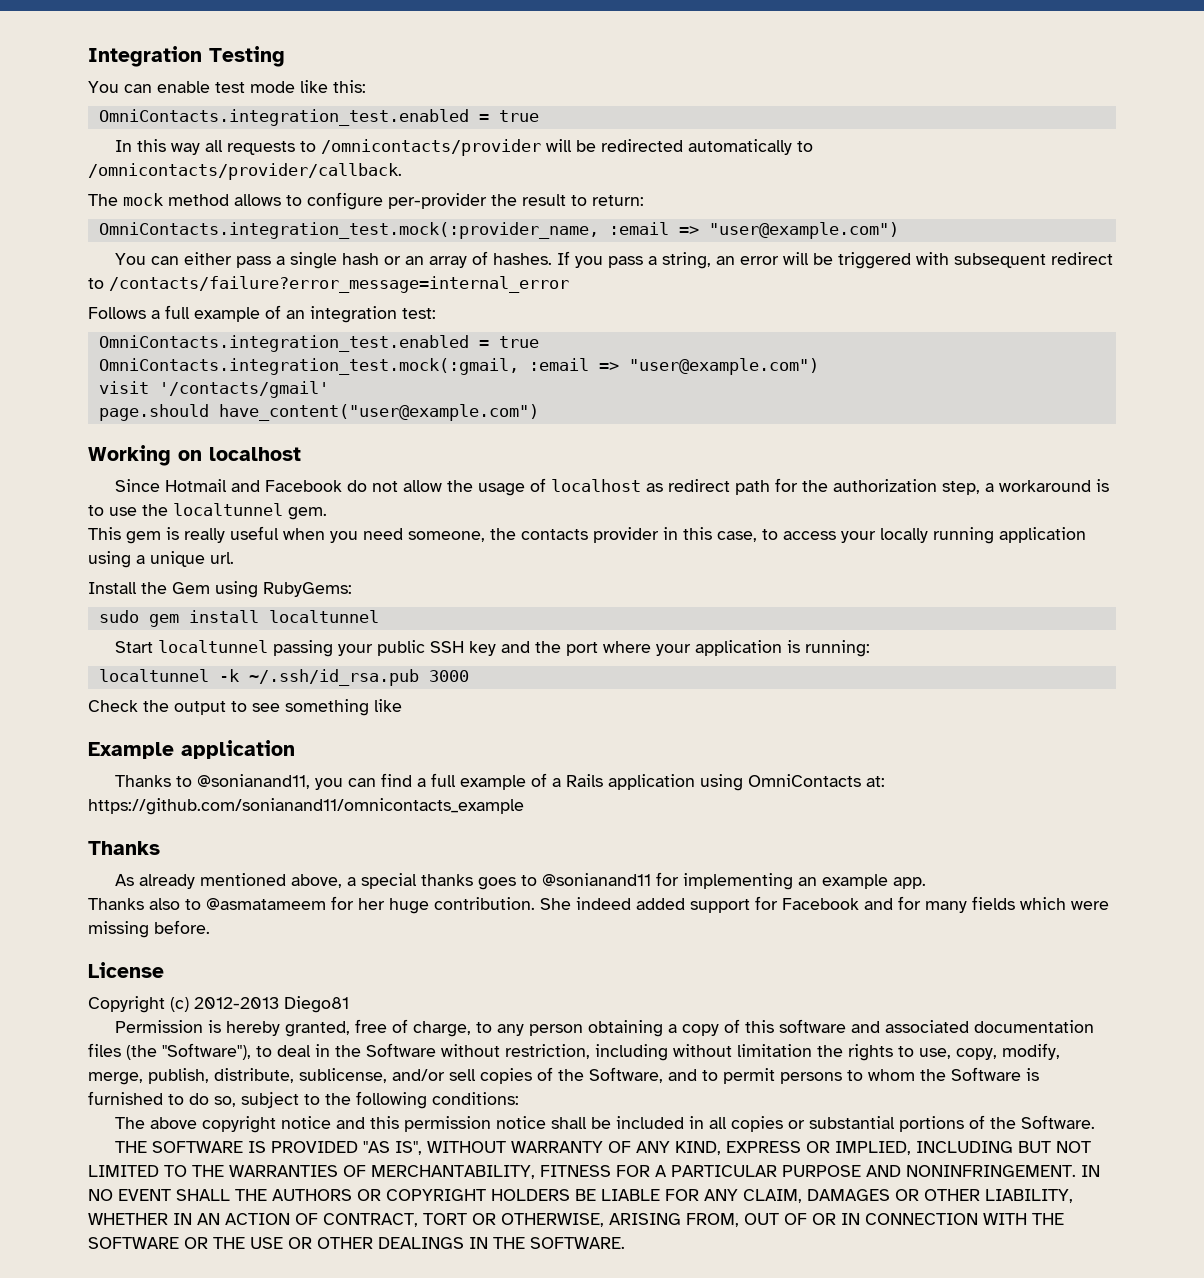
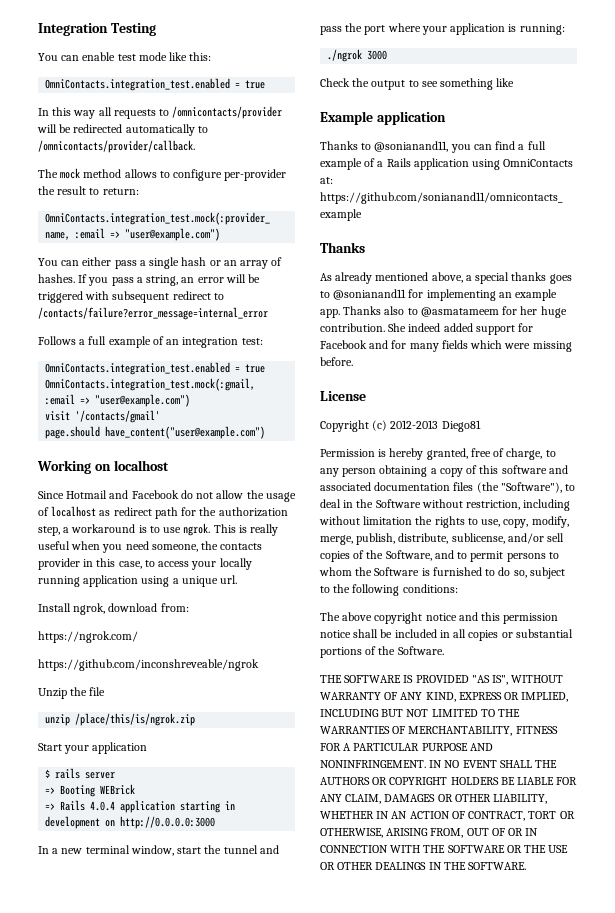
[142,503,327,520] [88,527,161,544] the localtunnel gem. // This gem -> [183,523,236,536] ngrok. This
[141,581,352,598] [98,610,379,627] [115,640,531,657] the Gem using RubyGems: // sudo gem install localtunnel // Start localtunnel passing your public SSH key and -> [73,603,189,615] [38,631,138,643] [38,659,259,671] [38,687,106,699] [45,713,196,726] [38,742,148,754] [45,768,116,779] [45,784,136,797] [45,800,236,813] [45,816,216,829] [38,845,279,856] [320,26,342,35] ngrok, download from: // https://ngrok.com/ // https://github.com/inconshreveable/ngrok // Unzip the file // unzip /place/this/is/ngrok.zip // Start your application // $ rails server // => Booting WEBrick // => Rails 4.0.4 application starting in development on http://0.0.0.0:3000 // In a new terminal window, start the tunnel and pass
[98,669,419,686] localtunnel -k ~/.ssh/id_rsa.pub -> [327,49,363,62] ./ngrok
(927, 883) // -> (340, 313) none

